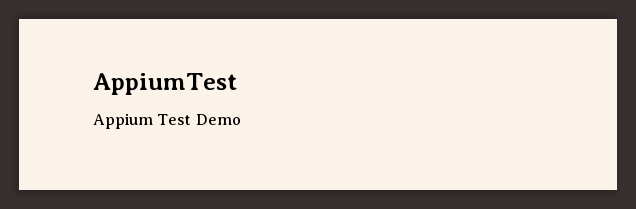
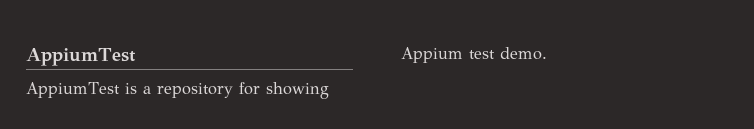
[93,113,241,129] Appium Test Demo -> [26,82,329,99] [401,47,547,63] AppiumTest is a repository for showing Appium test demo.

